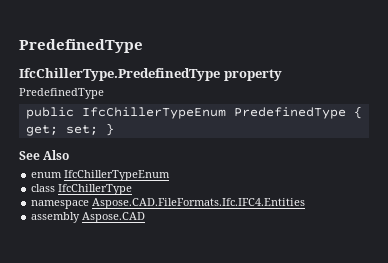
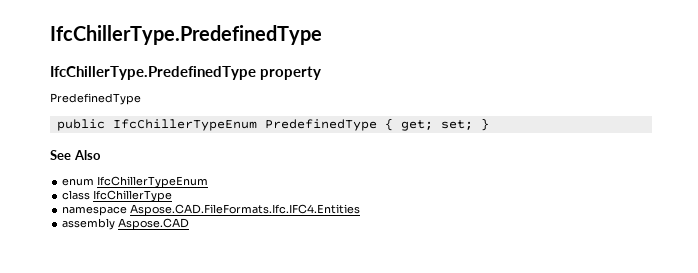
[19,39,143,53] PredefinedType -> [50,25,322,45] IfcChillerType.PredefinedType

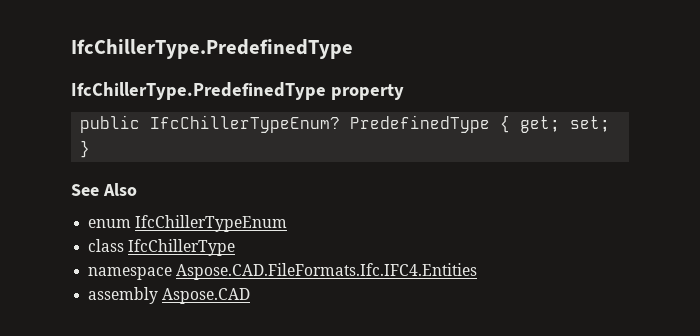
[50,93,141,105] // PredefinedType -> (404, 92) none
[112,119,257,131] IfcChillerTypeEnum -> [150,115,341,133] IfcChillerTypeEnum?

